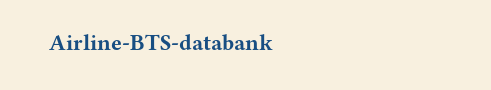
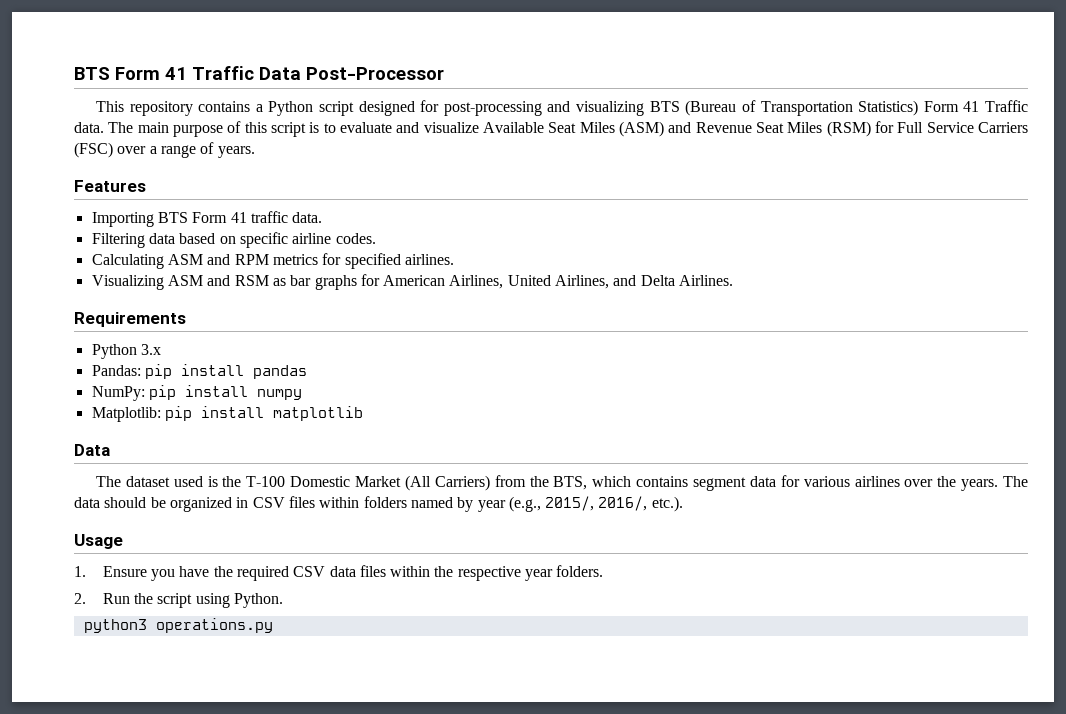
[49,34,273,51] Airline-BTS-databank -> [74,66,444,80] [95,100,1029,116] [74,121,1029,137] [74,142,255,158] [74,180,146,192] [91,211,323,227] [91,232,376,248] [91,253,454,269] [91,274,734,290] [74,312,186,327] [91,344,161,359] [91,364,307,379] [91,385,302,401] [91,406,363,422] [74,444,110,456] [95,475,1028,491] [74,496,683,512] [74,534,123,549] [74,565,604,581] [74,593,283,608] [83,618,273,633] BTS Form 41 Traffic Data Post-Processor // This repository contains a Python script designed for post-processing and visualizing BTS (Bureau of Transportation Statistics) Form 41 Traffic data. The main purpose of this script is to evaluate and visualize Available Seat Miles (ASM) and Revenue Seat Miles (RSM) for Full Service Carriers (FSC) over a range of years. // Features // Importing BTS Form 41 traffic data. // Filtering data based on specific airline codes. // Calculating ASM and RPM metrics for specified airlines. // Visualizing ASM and RSM as bar graphs for American Airlines, United Airlines, and Delta Airlines. // Requirements // Python 3.x // Pandas: pip install pandas // NumPy: pip install numpy // Matplotlib: pip install matplotlib // Data // The dataset used is the T-100 Domestic Market (All Carriers) from the BTS, which contains segment data for various airlines over the years. The data should be organized in CSV files within folders named by year (e.g., 2015/, 2016/, etc.). // Usage // 1. Ensure you have the required CSV data files within the respective year folders. // 2. Run the script using Python. // python3 operations.py

